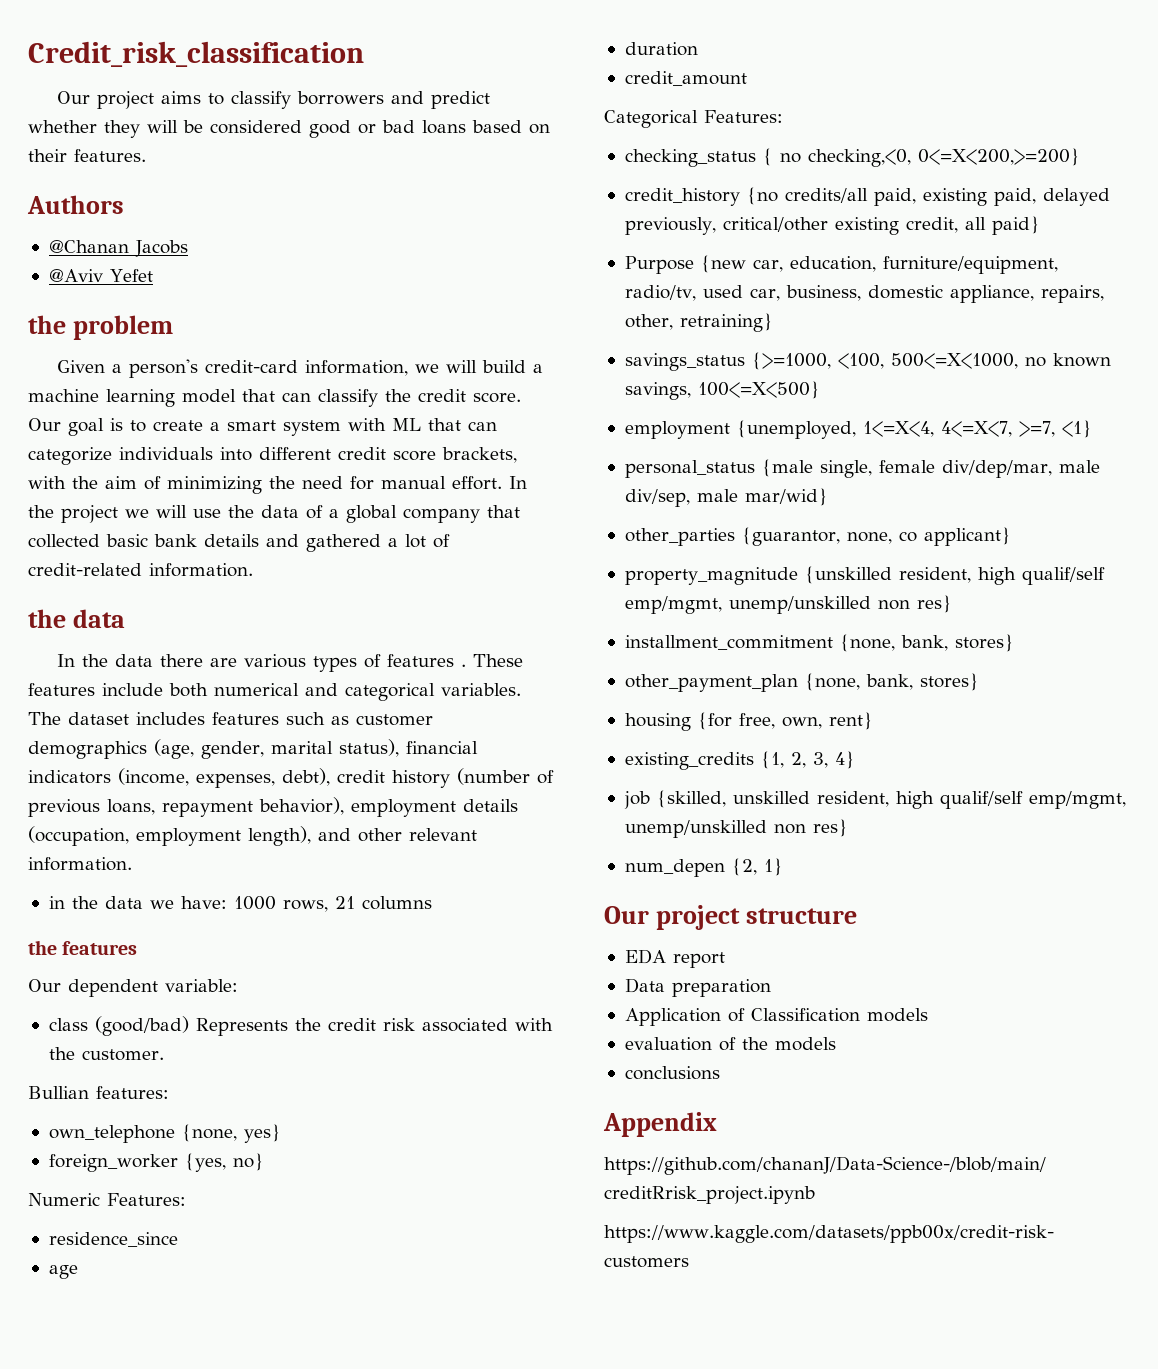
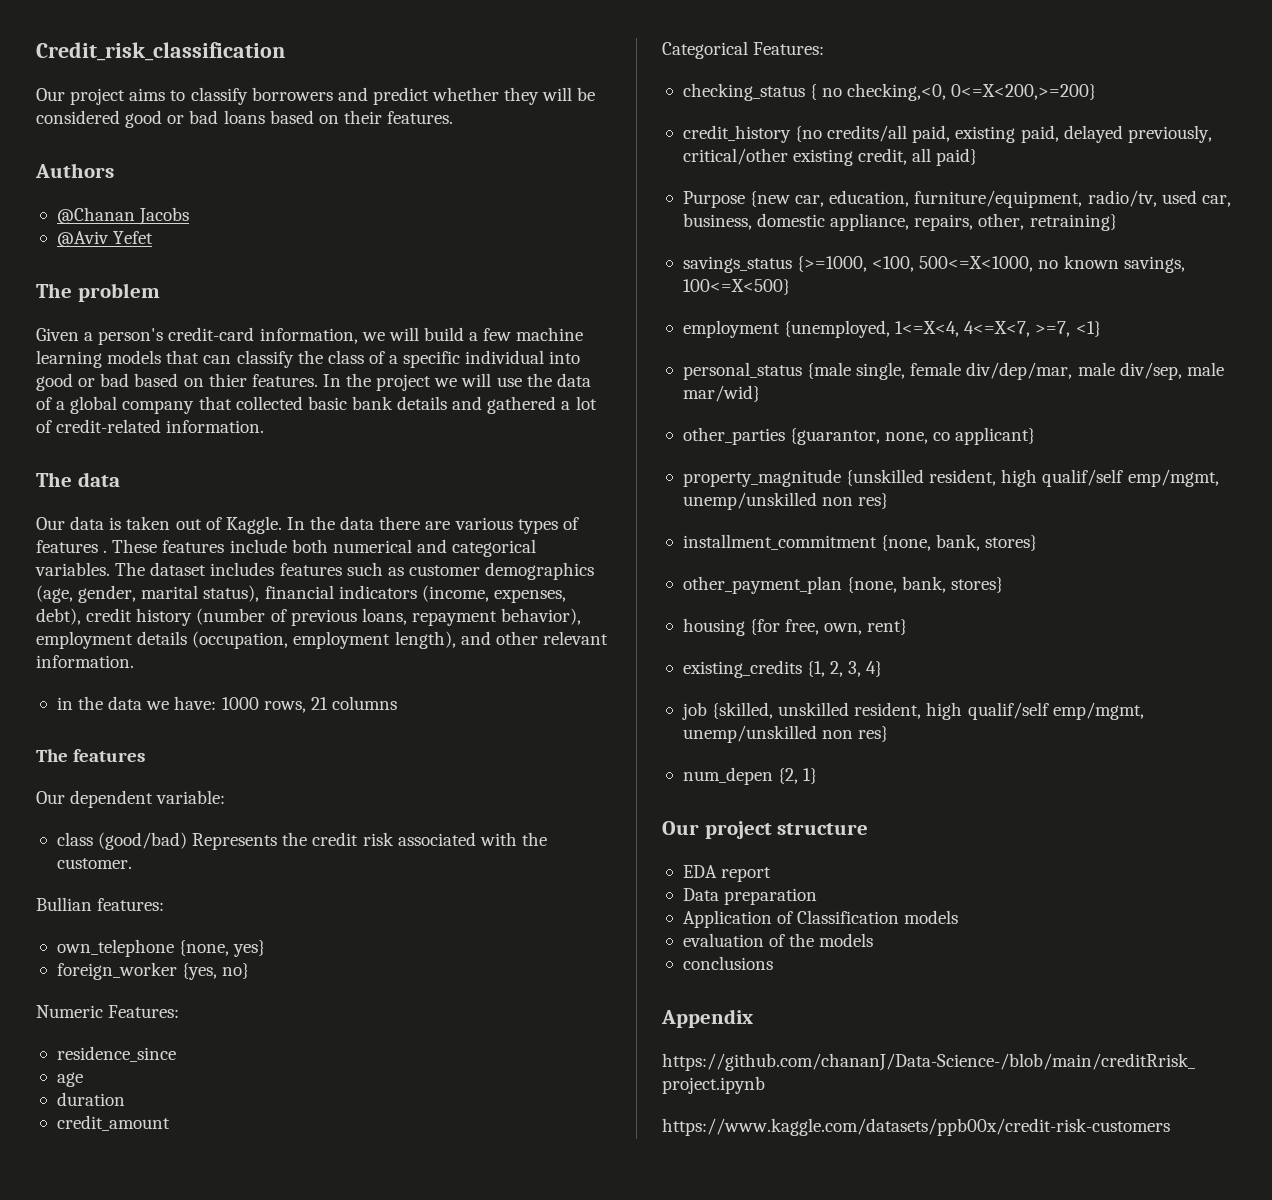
[28,315,66,334] the -> [36,283,72,298] The
(544, 368) none -> [483,328,512,341] few
[182,389,236,403] model -> [107,350,162,364] models
[418,389,521,403] [28,418,497,436] [28,447,517,465] [28,476,502,494] credit score. Our goal is to create a smart system with ML that can categorize individuals into different credit score brackets, with the aim of minimizing the need for manual effort. -> [327,350,581,368] [36,373,318,391] class of a specific individual into good or bad based on thier features.
[28,609,66,628] the -> [36,472,72,487] The
(126, 618) none -> [36,516,282,534] Our data is taken out of Kaggle.
[28,940,57,955] the -> [36,749,68,762] The

